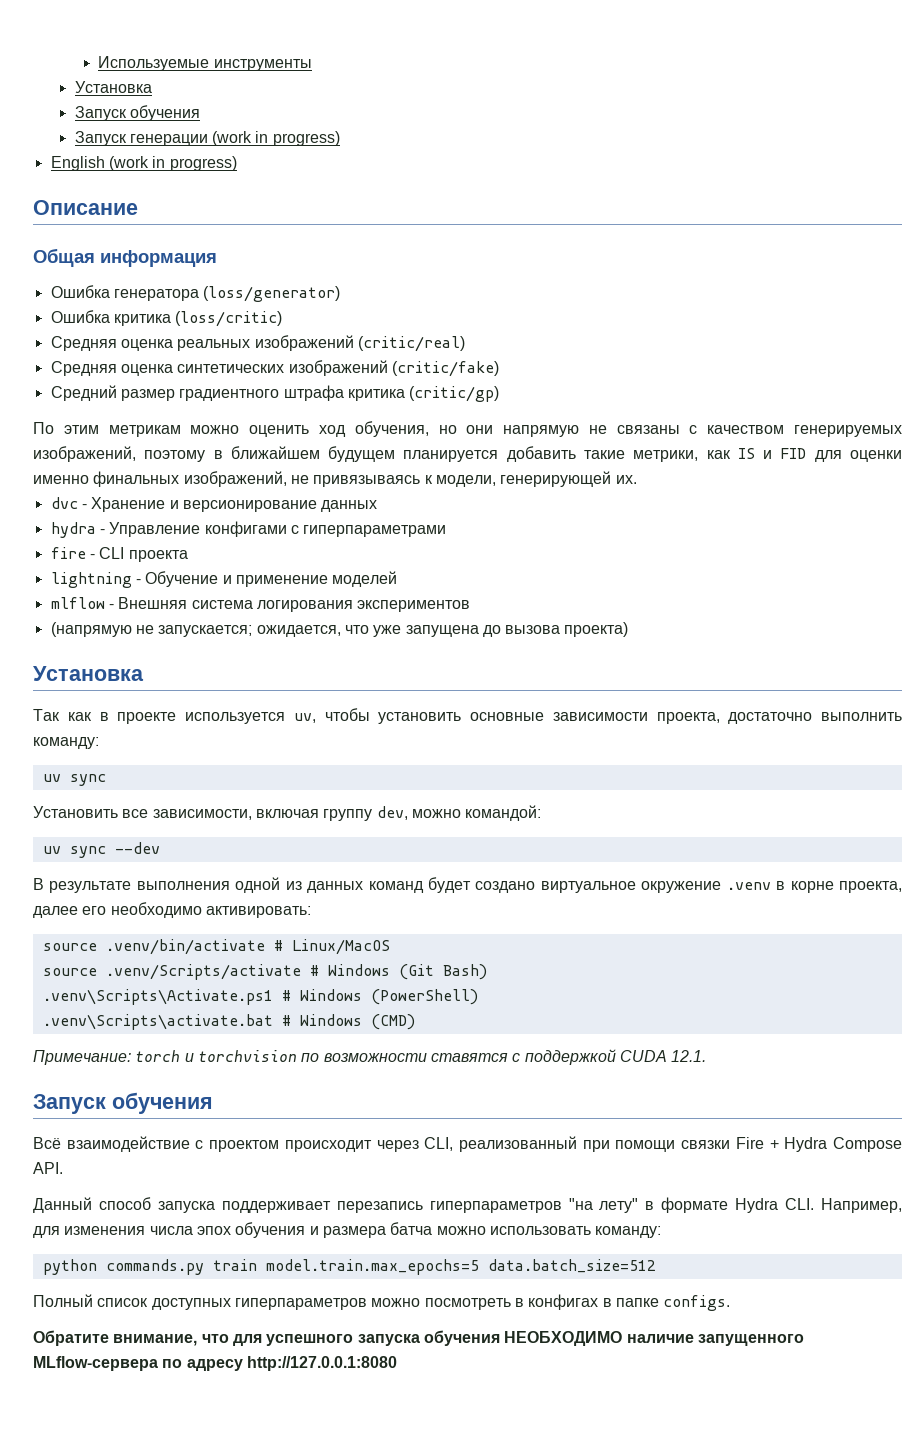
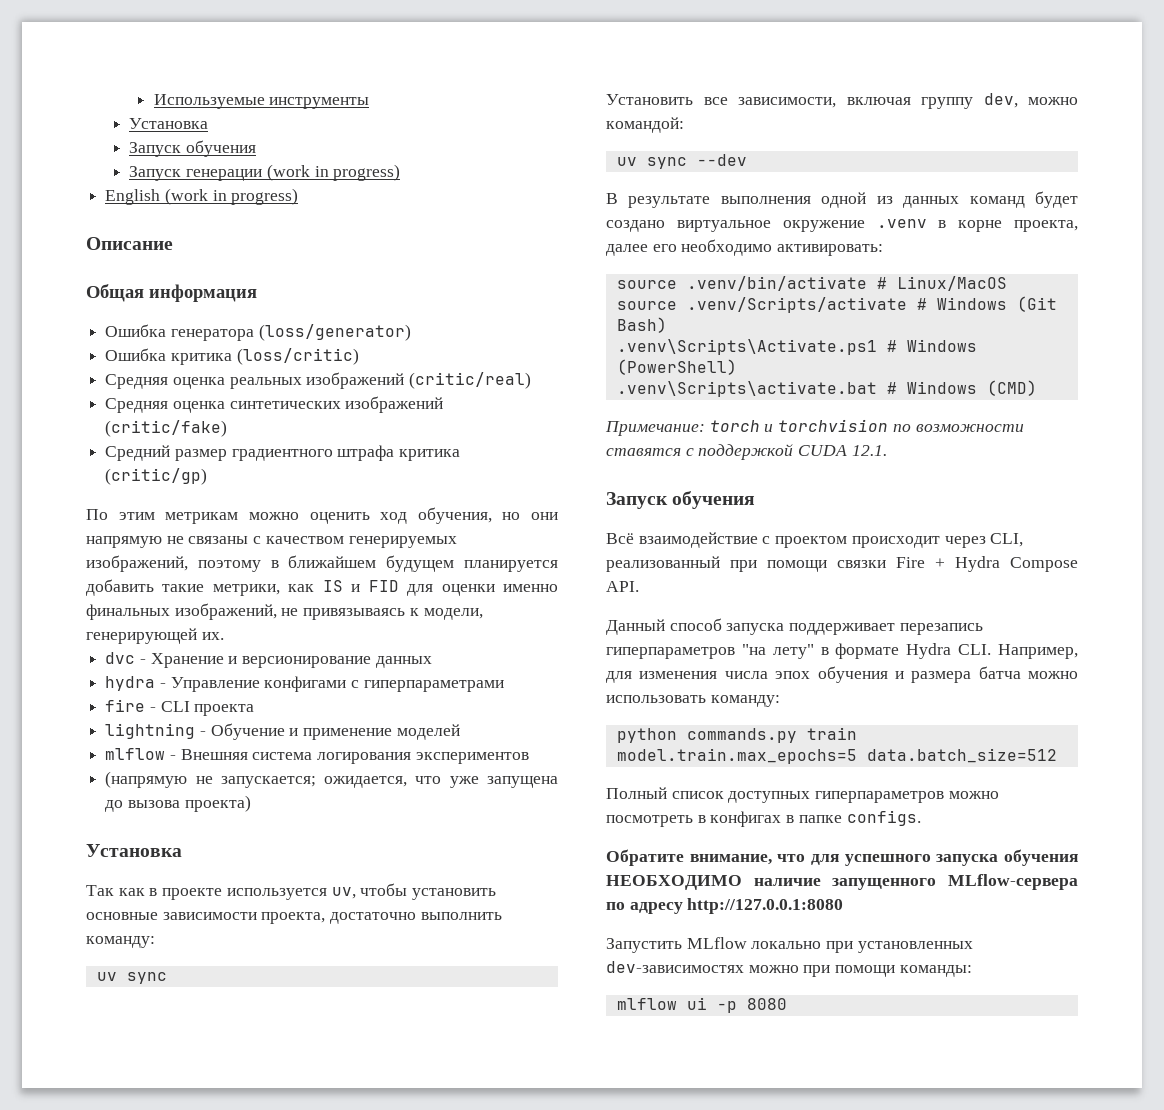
(397, 1363) none -> [606,937,973,953] [606,961,972,977] [616,997,787,1013] // Запустить MLflow локально при установленных dev-зависимостях можно при помощи команды: // mlflow ui -p 8080

